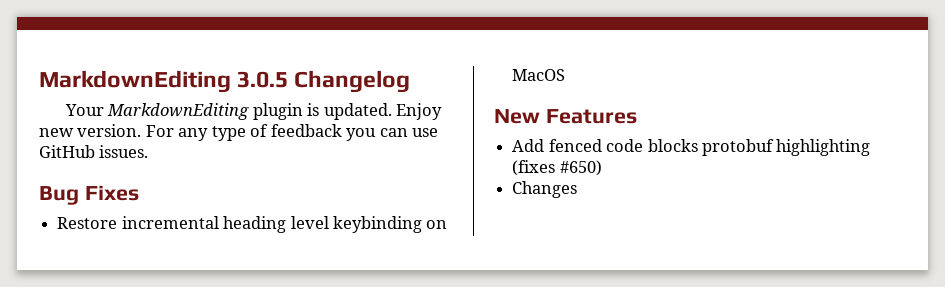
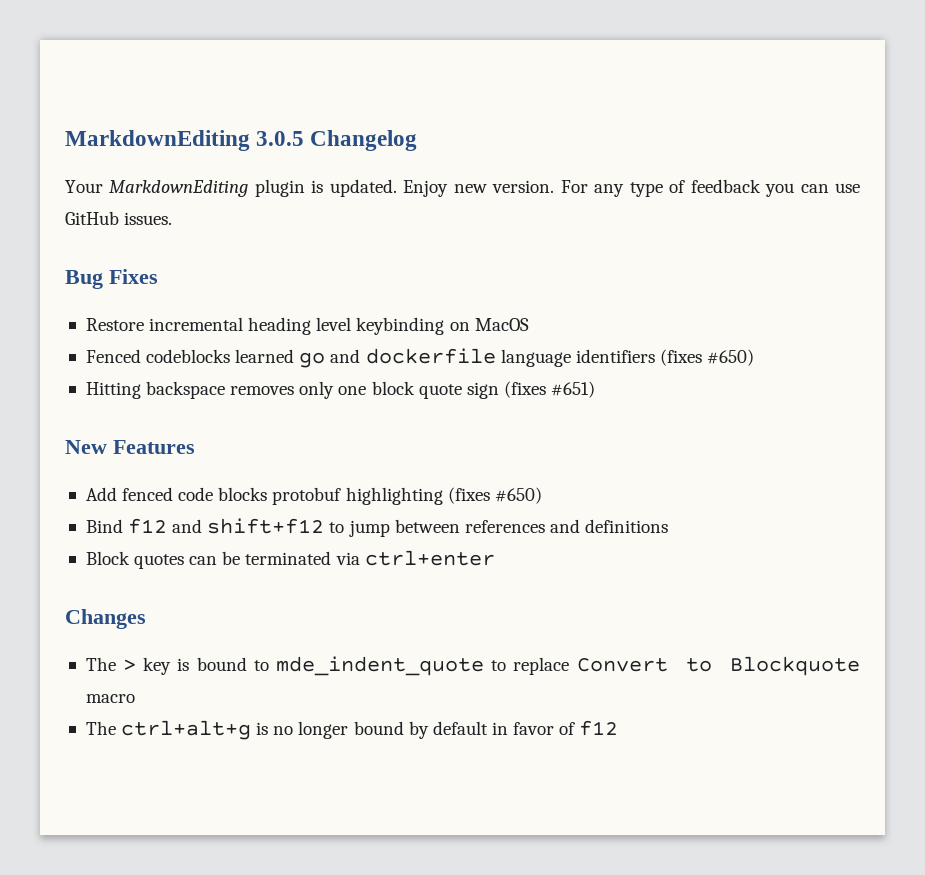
(566, 75) none -> [85,348,755,368] [85,381,596,399] // Fenced codeblocks learned go and dockerfile language identifiers (fixes #650) // Hitting backspace removes only one block quote sign (fixes #651)
[512,181,578,198] Changes -> [85,518,669,537] [85,550,495,569] [65,609,146,629] [85,656,861,676] [85,694,135,703] [85,720,619,740] Bind f12 and shift+f12 to jump between references and definitions // Block quotes can be terminated via ctrl+enter // Changes // The > key is bound to mde_indent_quote to replace Convert to Blockquote macro // The ctrl+alt+g is no longer bound by default in favor of f12

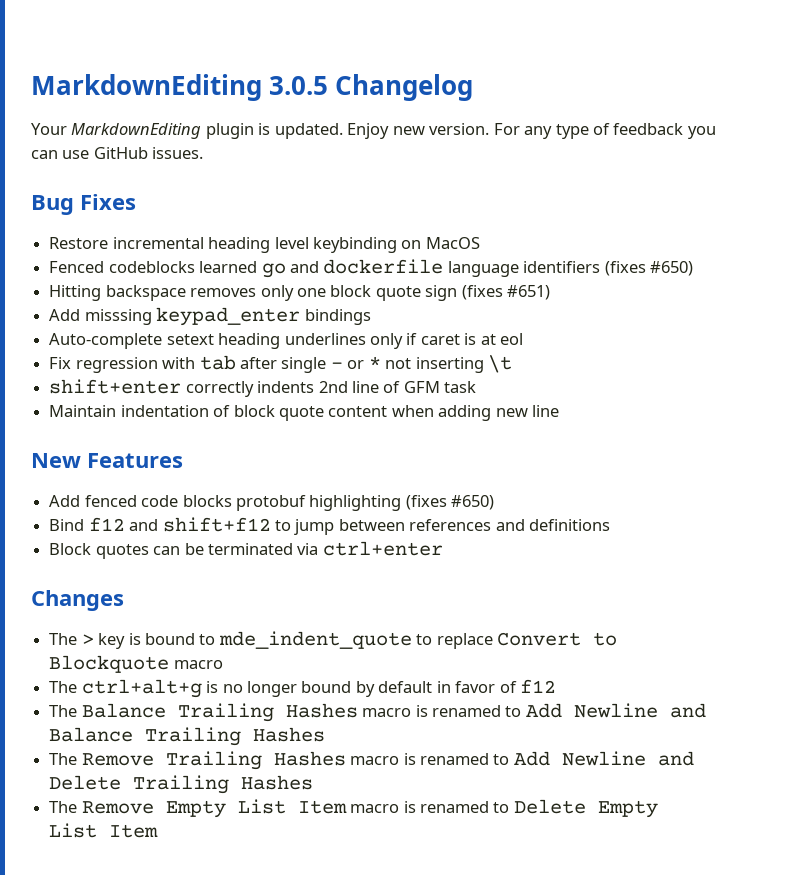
(596, 389) none -> [49,307,371,326] [49,333,524,349] [49,355,513,373] [49,379,477,397] [49,405,560,421] // Add misssing keypad_enter bindings // Auto-complete setext heading underlines only if caret is at eol // Fix regression with tab after single - or * not inserting \t // shift+enter correctly indents 2nd line of GFM task // Maintain indentation of block quote content when adding new line
(619, 728) none -> [49,703,706,722] [49,727,326,746] [49,751,694,770] [49,775,314,794] [49,799,658,818] [49,823,159,838] // The Balance Trailing Hashes macro is renamed to Add Newline and Balance Trailing Hashes // The Remove Trailing Hashes macro is renamed to Add Newline and Delete Trailing Hashes // The Remove Empty List Item macro is renamed to Delete Empty List Item

